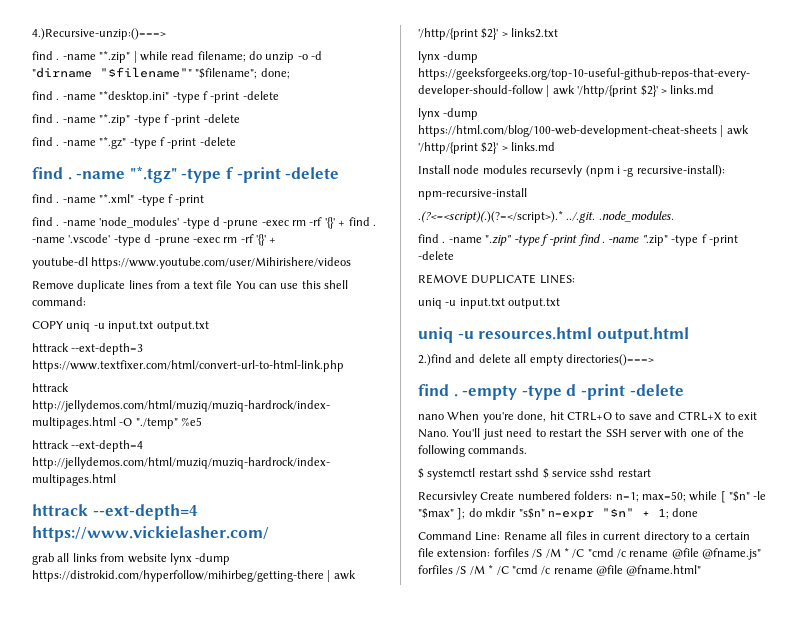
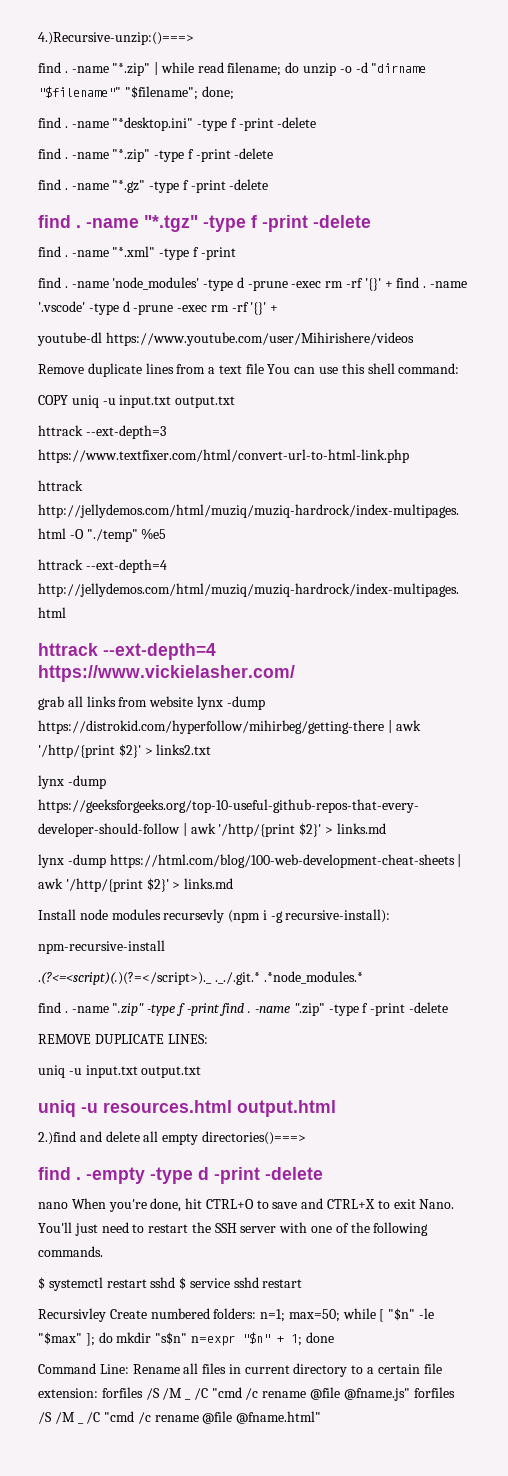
[418,211,674,223] .(?<=<script)(.)(?=</script>).* ../.git. .node_modules. -> [38,971,363,985] .(?<=<script)(.)(?=</script>)._ ._./.git.* .*node_modules.*
[563,548,569,557] * -> [185,1398,192,1400] _
[488,565,494,574] * -> [77,1422,84,1424] _

